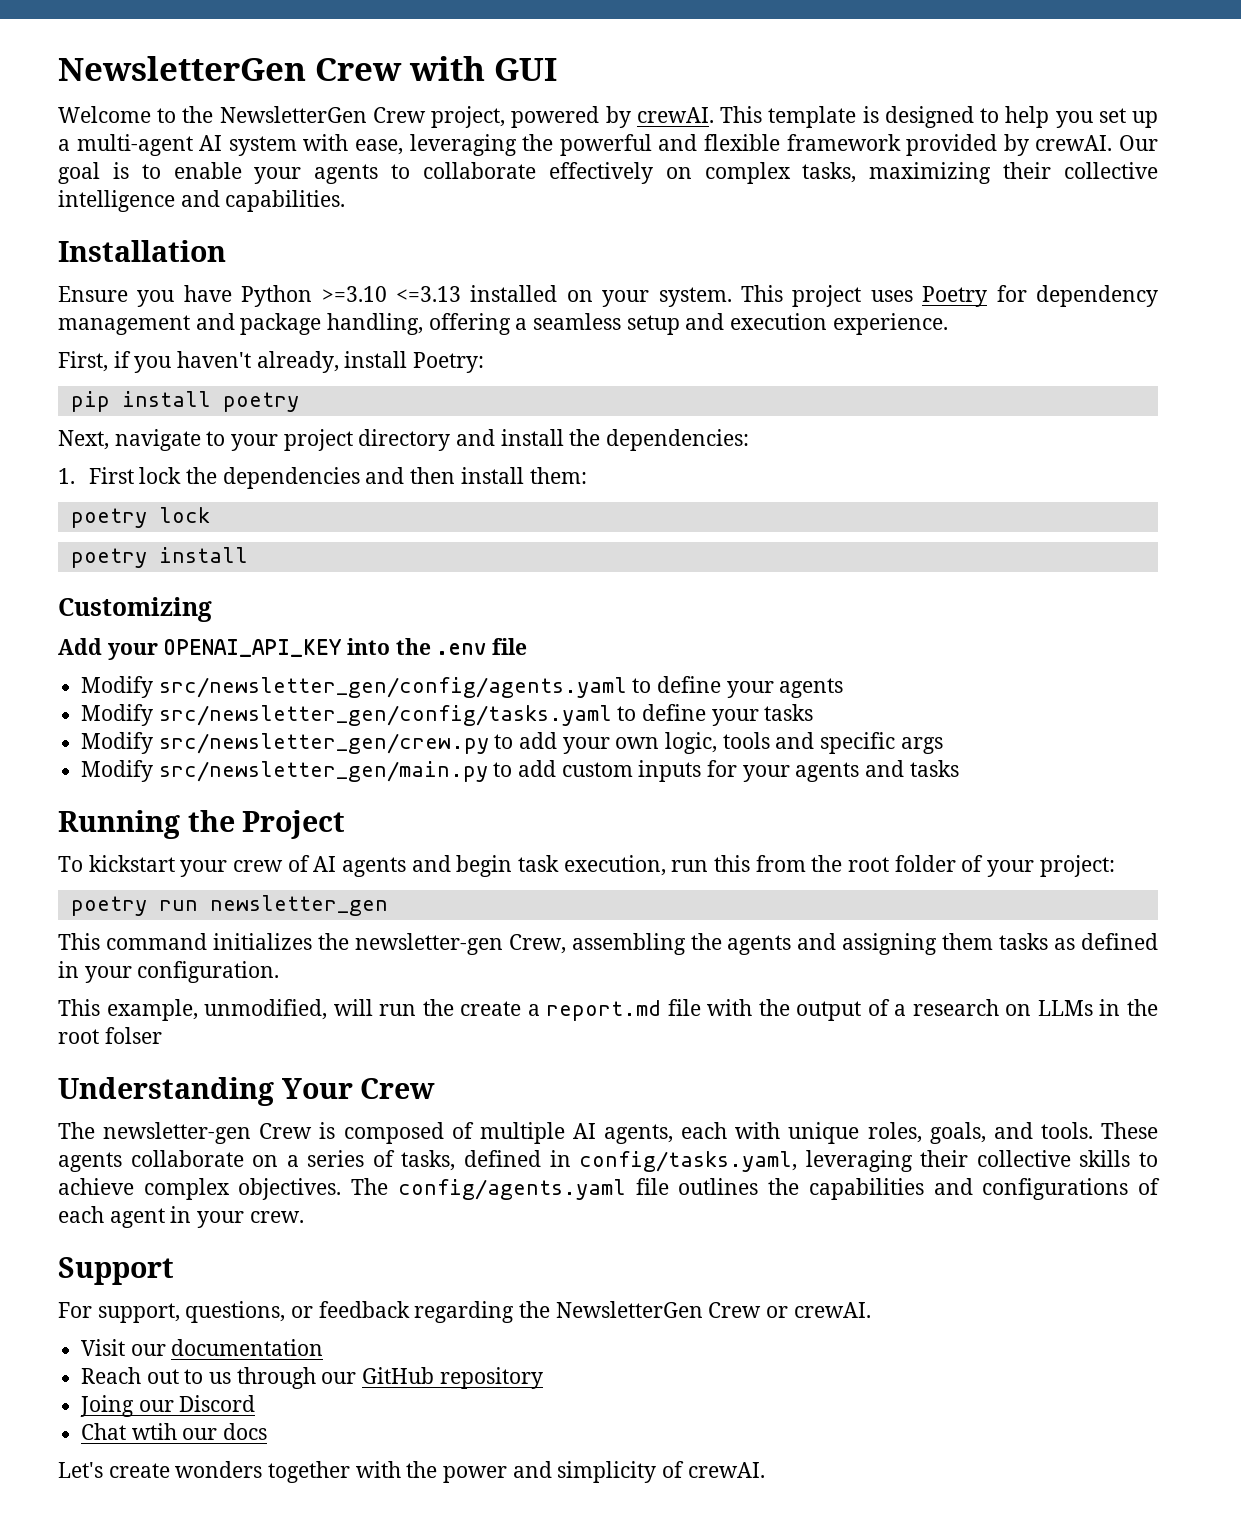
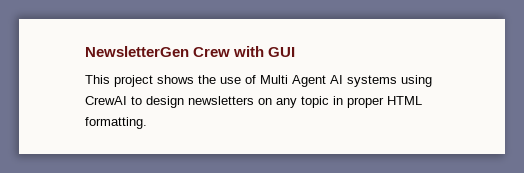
[58,106,1159,128] [58,134,1158,156] [58,162,1158,184] [58,190,346,212] [58,240,226,262] [58,285,1158,307] [58,313,948,335] [58,351,485,373] [70,391,299,412] [58,429,750,451] [58,467,587,489] [70,507,210,528] [70,547,248,568] [58,597,212,622] [58,638,528,660] [81,676,844,698] [81,704,814,726] [81,732,943,754] [81,760,959,782] [58,810,346,839] [58,855,1115,877] [70,895,388,916] [58,933,1158,955] [58,961,280,983] [58,999,1158,1021] [58,1027,162,1044] [58,1077,436,1106] [58,1122,1158,1144] [58,1150,1158,1172] [58,1178,1161,1200] [58,1206,304,1228] [58,1257,174,1285] [58,1301,871,1323] [81,1339,324,1356] [81,1367,543,1389] [80,1395,256,1417] [81,1423,268,1440] [58,1461,765,1483] Welcome to the NewsletterGen Crew project, powered by crewAI. This template is designed to help you set up a multi-agent AI system with ease, leveraging the powerful and flexible framework provided by crewAI. Our goal is to enable your agents to collaborate effectively on complex tasks, maximizing their collective intelligence and capabilities. // Installation // Ensure you have Python >=3.10 <=3.13 installed on your system. This project uses Poetry for dependency management and package handling, offering a seamless setup and execution experience. // First, if you haven't already, install Poetry: // pip install poetry // Next, navigate to your project directory and install the dependencies: // 1. First lock the dependencies and then install them: // poetry lock // poetry install // Customizing // Add your OPENAI_API_KEY into the .env file // Modify src/newsletter_gen/config/agents.yaml to define your agents // Modify src/newsletter_gen/config/tasks.yaml to define your tasks // Modify src/newsletter_gen/crew.py to add your own logic, tools and specific args // Modify src/newsletter_gen/main.py to add custom inputs for your agents and tasks // Running the Project // To kickstart your crew of AI agents and begin task execution, run this from the root folder of your project: // poetry run newsletter_gen // This command initializes the newsletter-gen Crew, assembling the agents and assigning them tasks as defined in your configuration. // This example, unmodified, will run the create a report.md file with the output of a research on LLMs in the root folser // Understanding Your Crew // The newsletter-gen Crew is composed of multiple AI agents, each with unique roles, goals, and tools. These agents collaborate on a series of tasks, defined in config/tasks.yaml, leveraging their collective skills to achieve complex objectives. The config/agents.yaml file outlines the capabilities and configurations of each agent in your crew. // Support // For support, questions, or feedback regarding the NewsletterGen Crew or crewAI. // Visit our documentation // Reach out to us through our GitHub repository // Joing our Discord // Chat wtih our docs // Let's create wonders together with the power and simplicity of crewAI. -> [85,75,432,87] [85,96,422,108] [85,117,147,129] This project shows the use of Multi Agent AI systems using CrewAI to design newsletters on any topic in proper HTML formatting.

